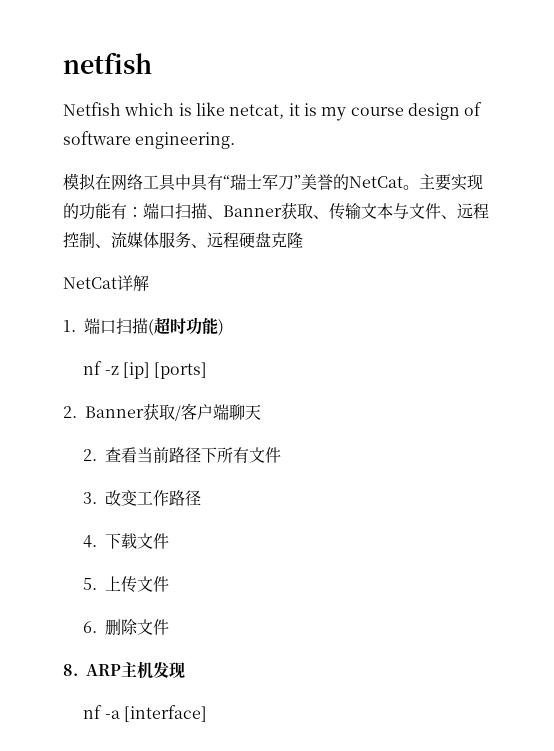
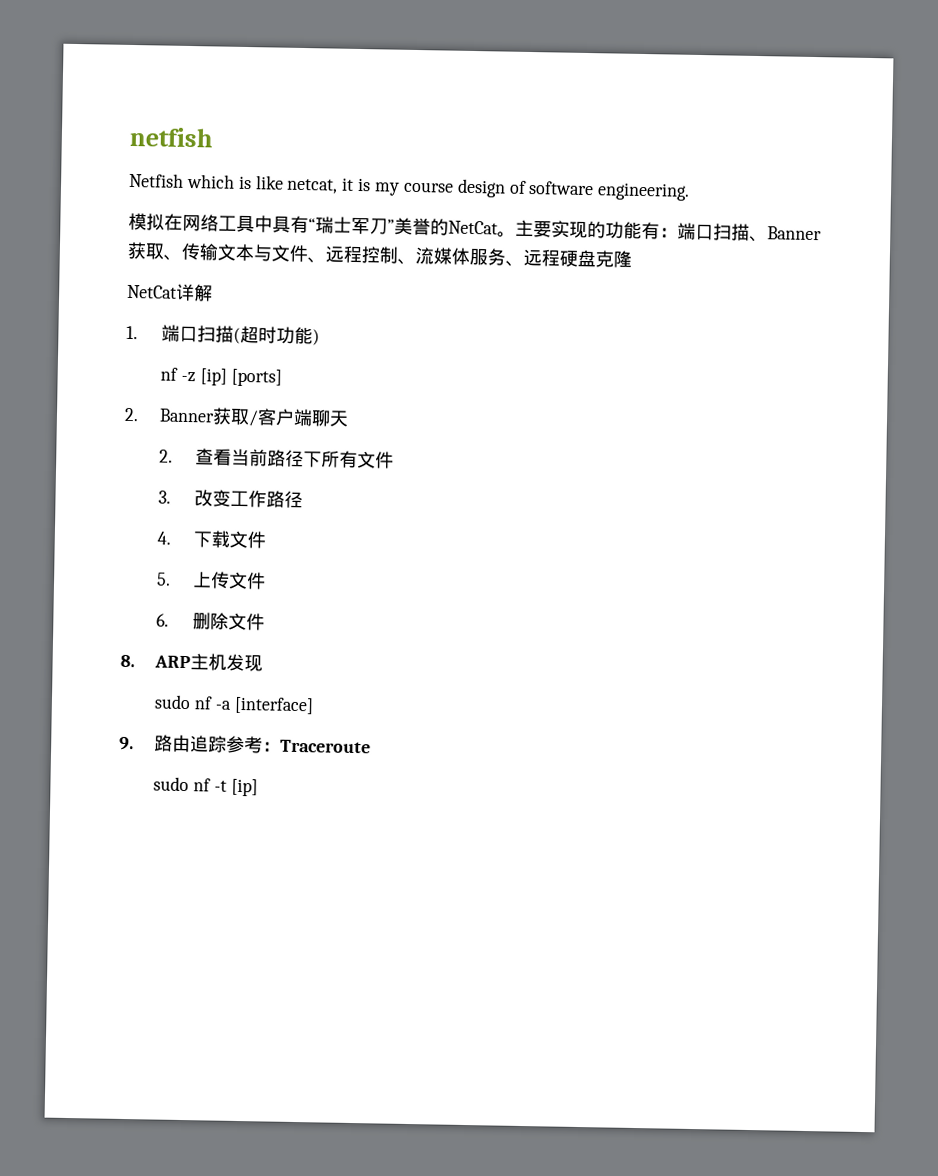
(185, 670) none -> [154,694,192,710] sudo
(207, 713) none -> [119,734,372,754] [153,776,259,797] // 9.路由追踪参考：Traceroute // sudo nf -t [ip]

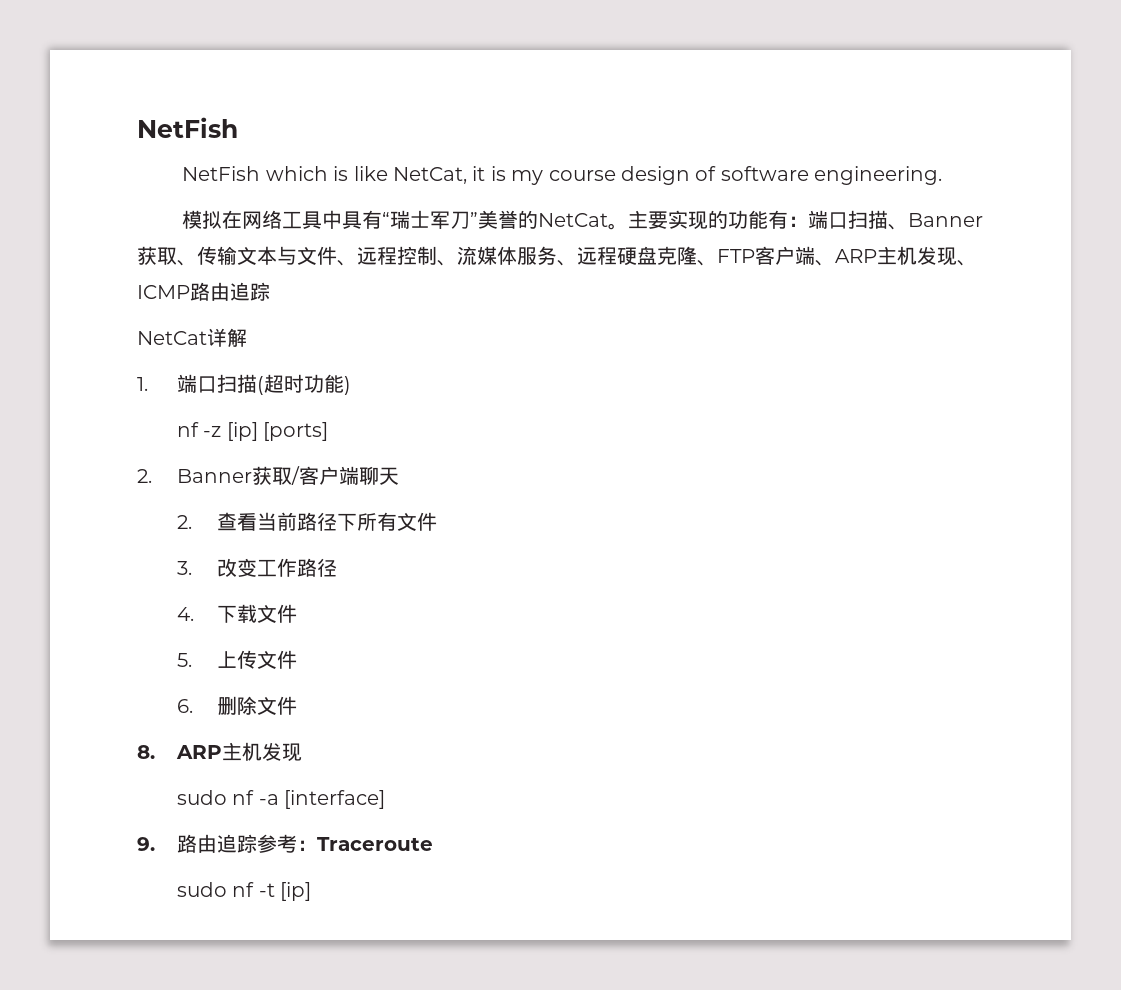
[129,126,214,148] [129,172,184,188] netfish // Netfish -> [137,117,238,138] [182,166,261,181] NetFish // NetFish
[286,178,339,194] netcat, -> [393,167,468,184] NetCat,
(632, 259) none -> [697,246,977,266] [137,282,270,301] 、FTP客户端、ARP主机发现、ICMP路由追踪

